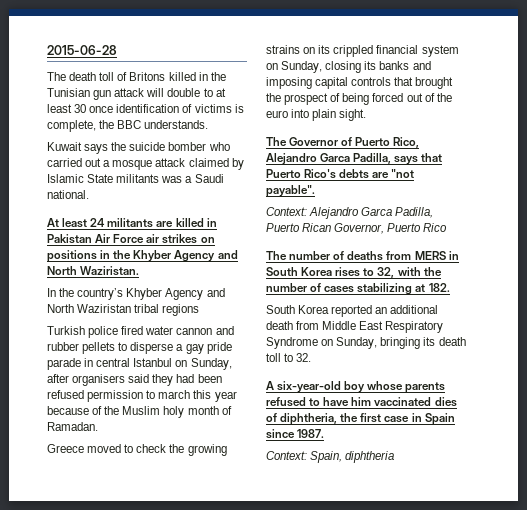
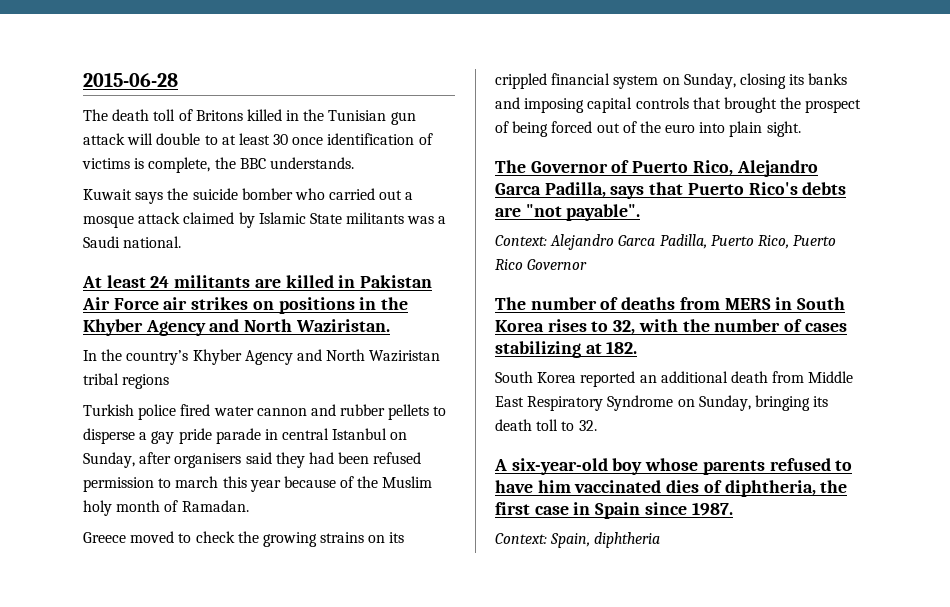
[302,223,385,234] Rican Governor, -> [757,235,789,249] Rico,
(448, 227) none -> [527,259,588,270] Governor

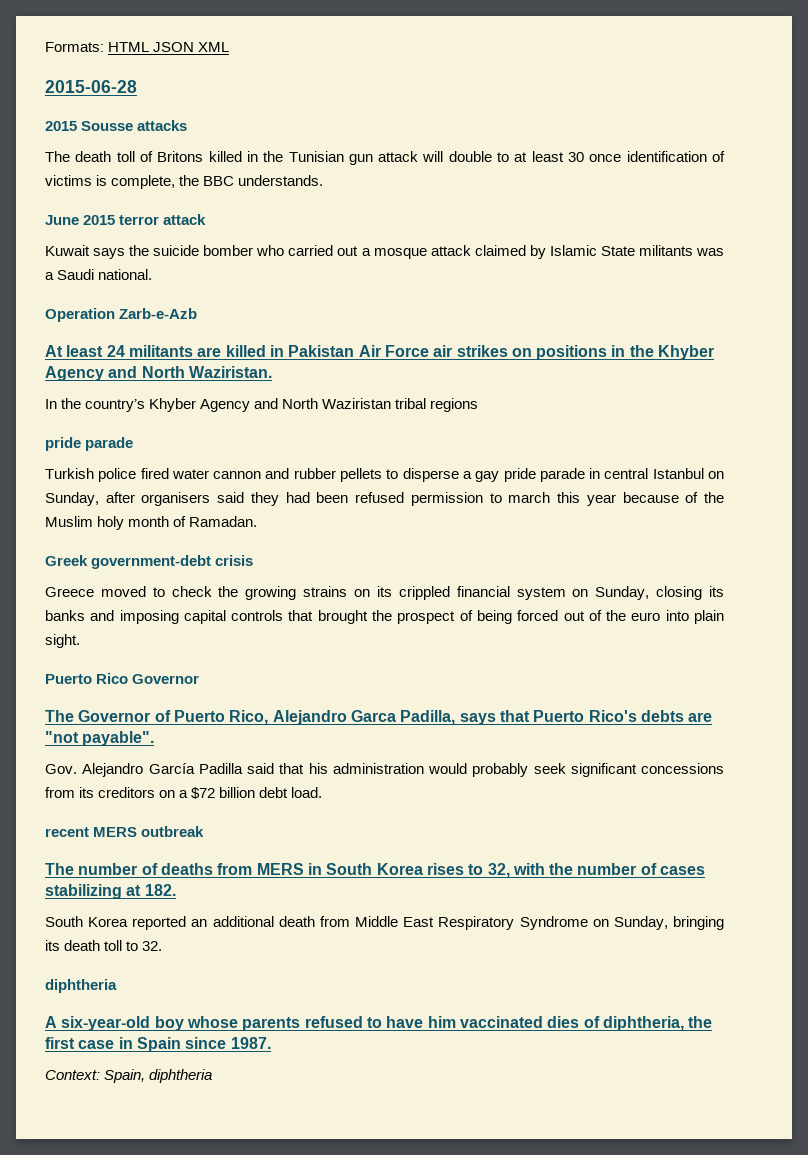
[83,73,178,87] 2015-06-28 -> [45,42,230,52] [45,80,137,93] [45,120,188,131] Formats: HTML JSON XML // 2015-06-28 // 2015 Sousse attacks
(354, 163) none -> [45,214,207,225] // June 2015 terror attack
(182, 242) none -> [45,308,198,322] // Operation Zarb-e-Azb
(170, 381) none -> [45,437,134,451] // pride parade
(249, 506) none -> [45,555,254,569] // Greek government-debt crisis
(801, 129) none -> [45,673,200,684] // Puerto Rico Governor
[495,234,837,250] [495,259,588,270] Context: Alejandro Garca Padilla, Puerto Rico, Puerto Rico Governor -> [45,763,724,777] [45,787,323,799] [45,826,205,837] Gov. Alejandro García Padilla said that his administration would probably seek significant concessions from its creditors on a $72 billion debt load. // recent MERS outbreak
(597, 425) none -> [45,979,117,993] // diphtheria

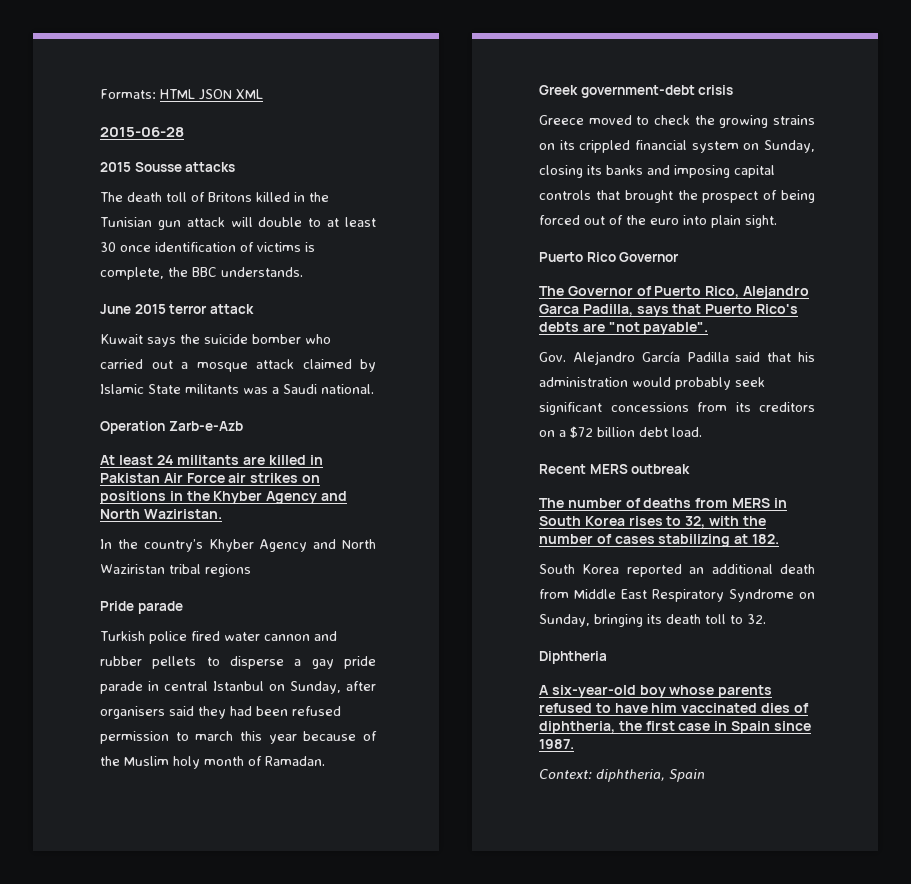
[45,437,81,451] pride -> [100,601,134,611] Pride
[45,827,89,837] recent -> [539,464,586,474] Recent
[45,979,117,993] diphtheria -> [539,651,607,664] Diphtheria
[104,1069,213,1083] Spain, diphtheria -> [596,769,705,782] diphtheria, Spain

